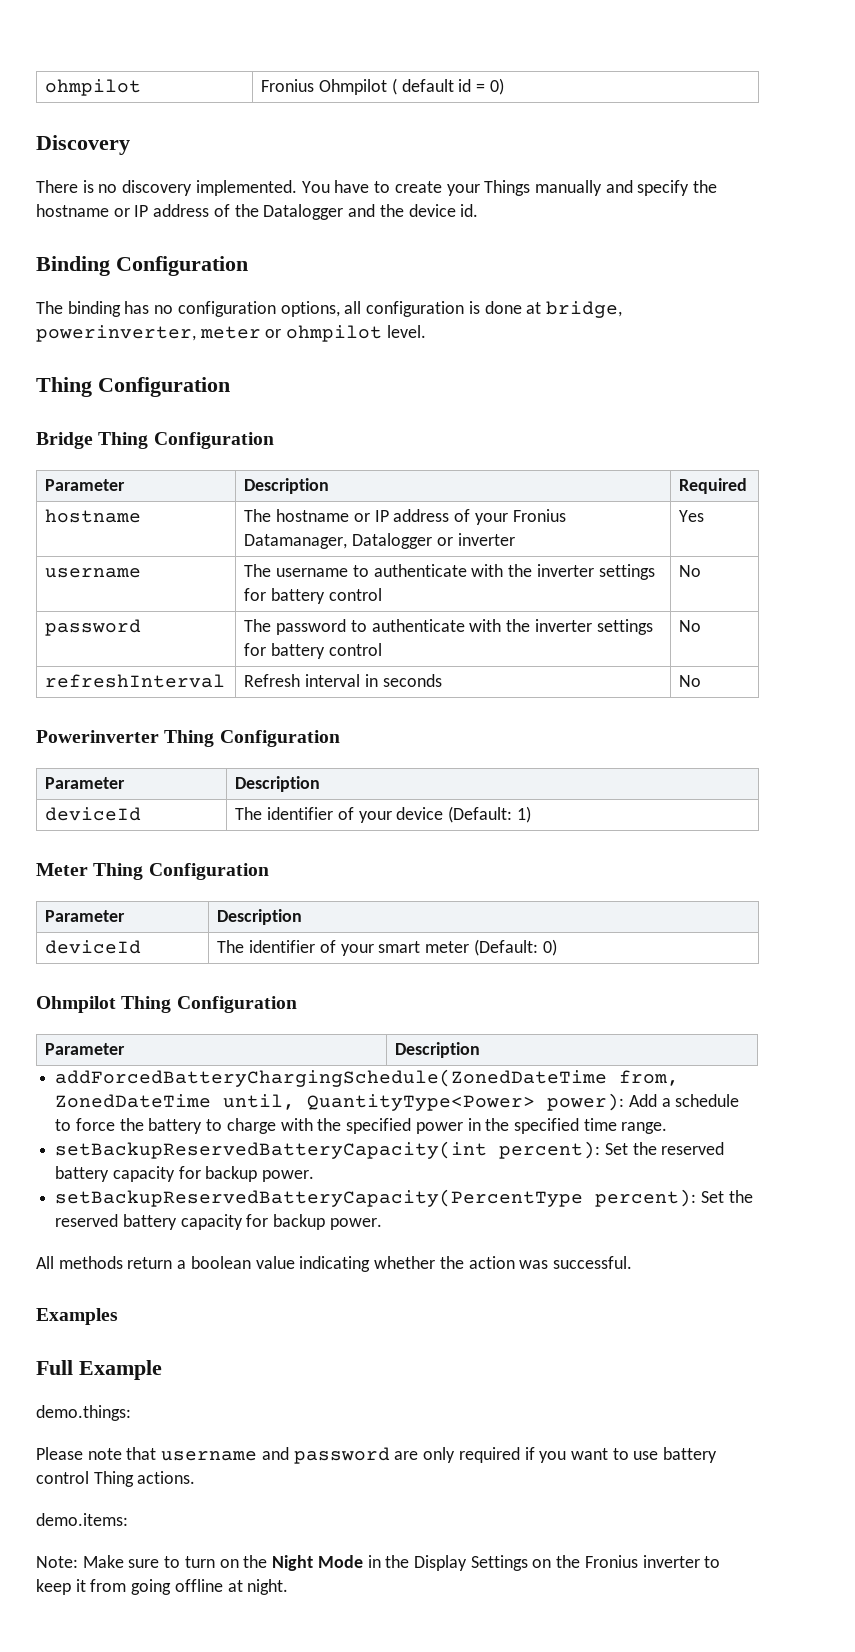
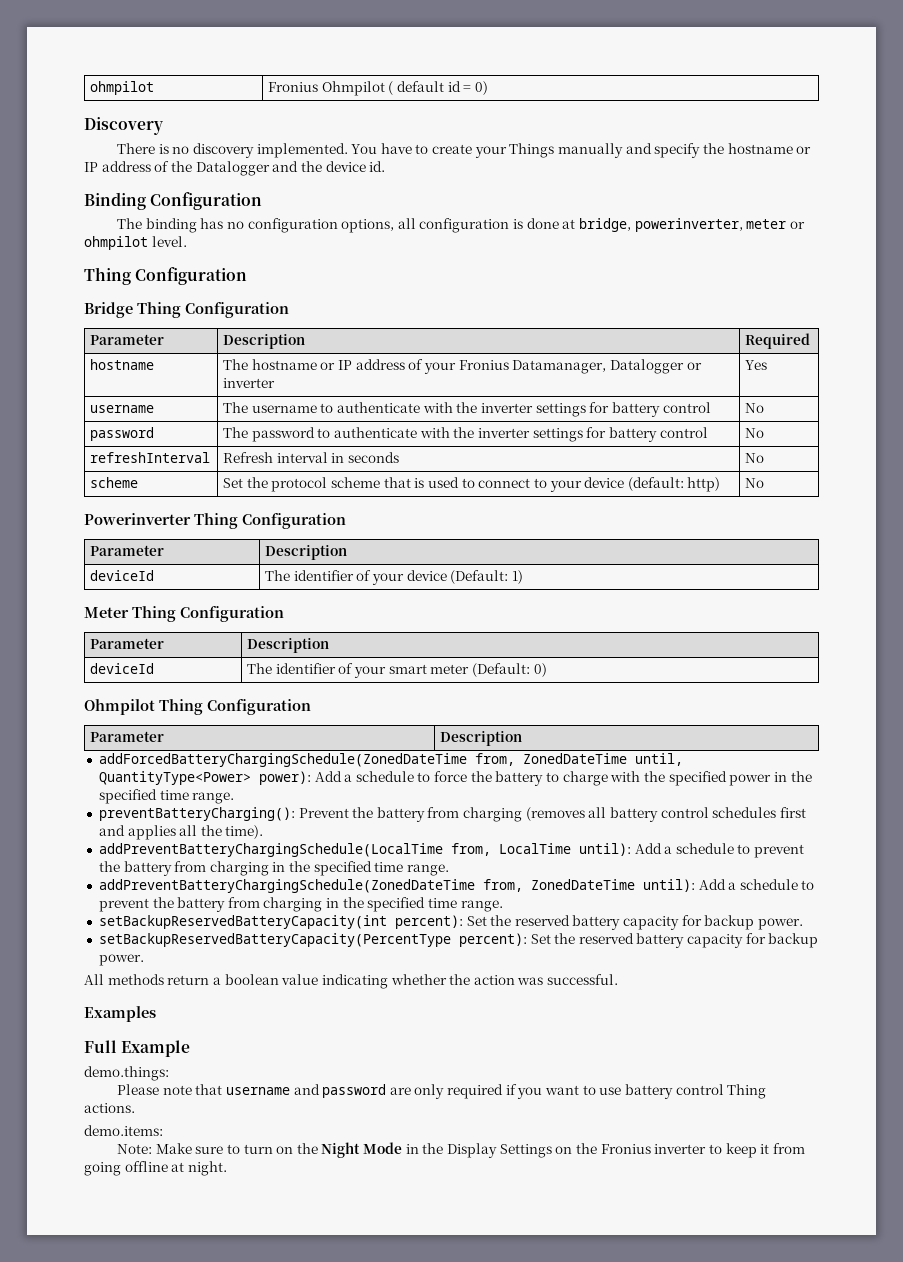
(702, 681) none -> [90,477,139,488] [223,477,721,492] [745,478,765,488] // scheme | Set the protocol scheme that is used to connect to your device (default: http) | No
(668, 1128) none -> [98,807,806,822] [98,825,264,840] [98,843,805,858] [98,861,450,876] [98,879,815,893] [98,897,503,912] // preventBatteryCharging(): Prevent the battery from charging (removes all battery control schedules first and applies all the time). // addPreventBatteryChargingSchedule(LocalTime from, LocalTime until): Add a schedule to prevent the battery from charging in the specified time range. // addPreventBatteryChargingSchedule(ZonedDateTime from, ZonedDateTime until): Add a schedule to prevent the battery from charging in the specified time range.

